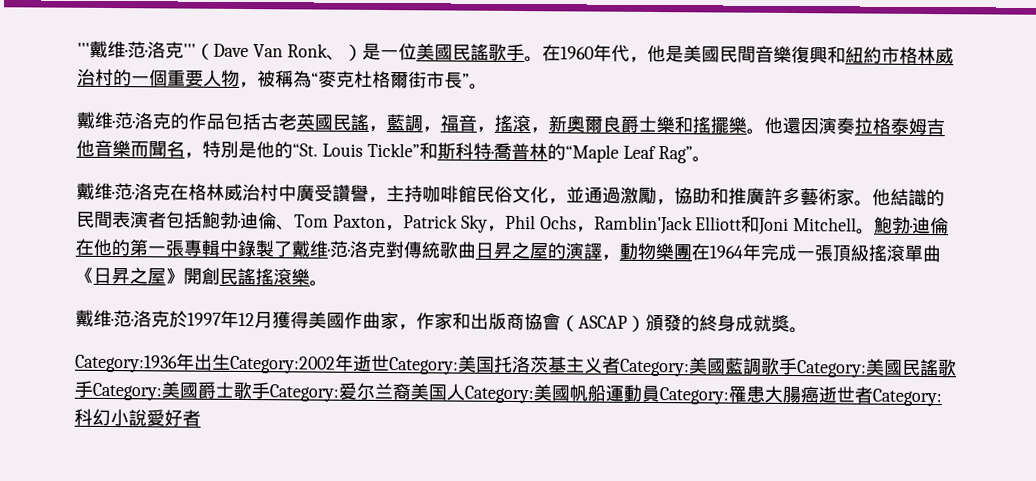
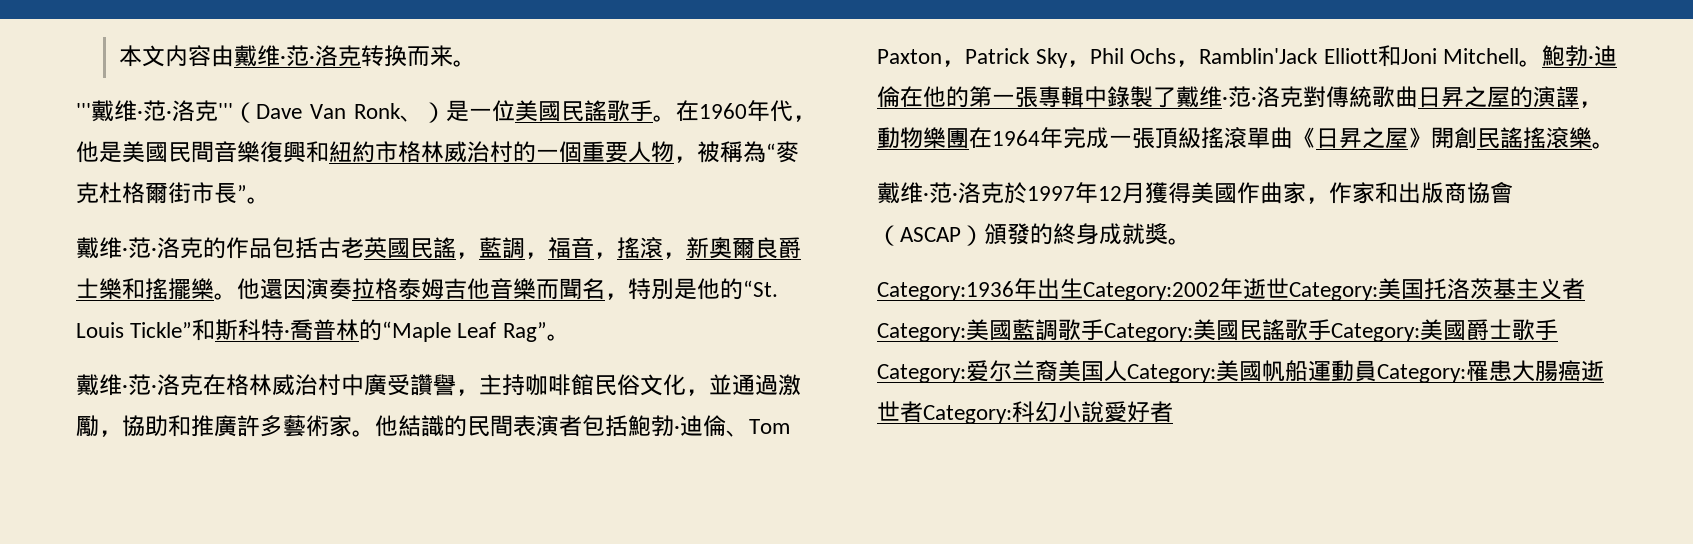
(77, 49) none -> [118,45,476,67] 本文内容由戴维·范·洛克转换而来。 //

